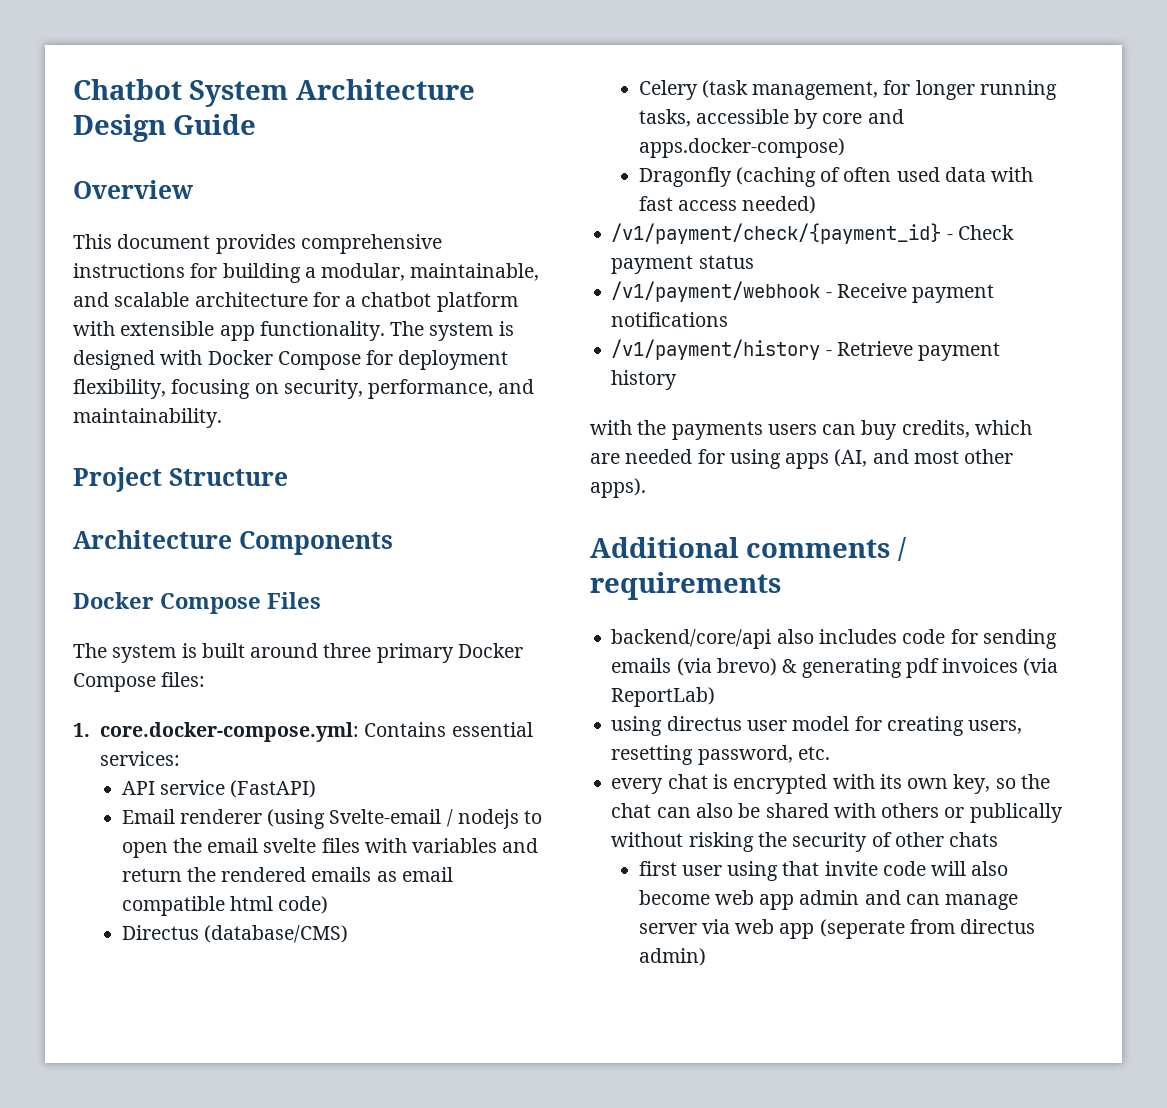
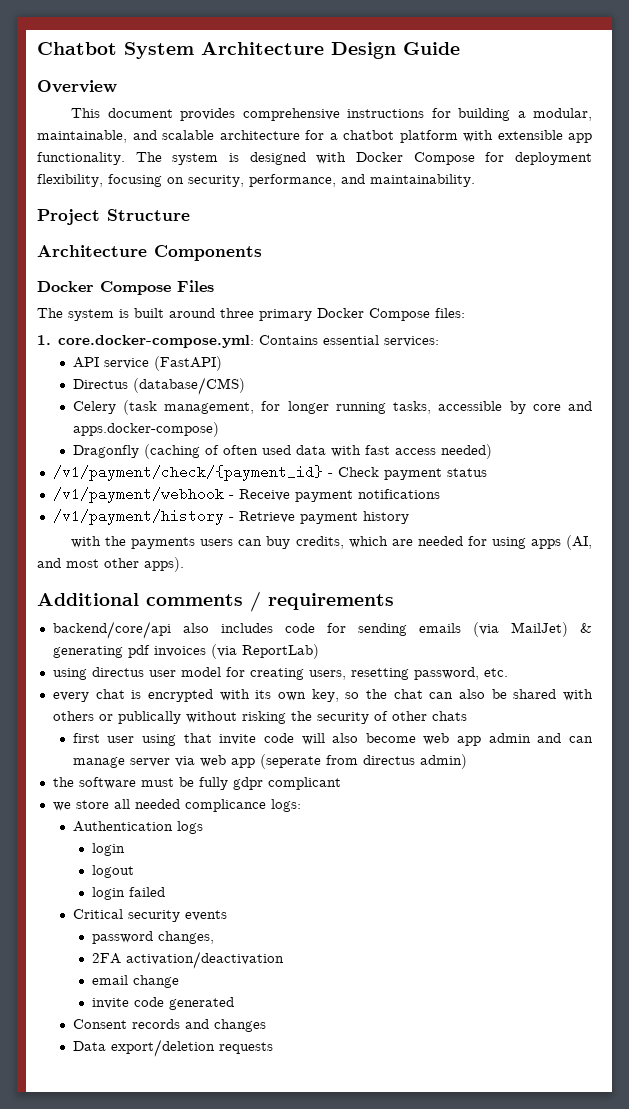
[121,809,543,829] [121,838,539,858] [121,867,453,882] [121,896,329,916] // Email renderer (using Svelte-email / nodejs to open the email svelte files with variables and return the rendered emails as email compatible html code) -> (222, 363) none
[716,658,777,676] brevo) -> [510,622,568,637] MailJet)
(706, 957) none -> [52,777,341,790] [52,799,301,812] [72,821,203,834] [92,843,126,856] [92,865,135,878] [92,887,166,900] [72,909,227,922] [92,931,215,944] [92,951,285,969] [92,975,180,988] [92,997,235,1010] [72,1019,266,1032] [72,1039,273,1057] // the software must be fully gdpr complicant // we store all needed complicance logs: // Authentication logs // login // logout // login failed // Critical security events // password changes, // 2FA activation/deactivation // email change // invite code generated // Consent records and changes // Data export/deletion requests

